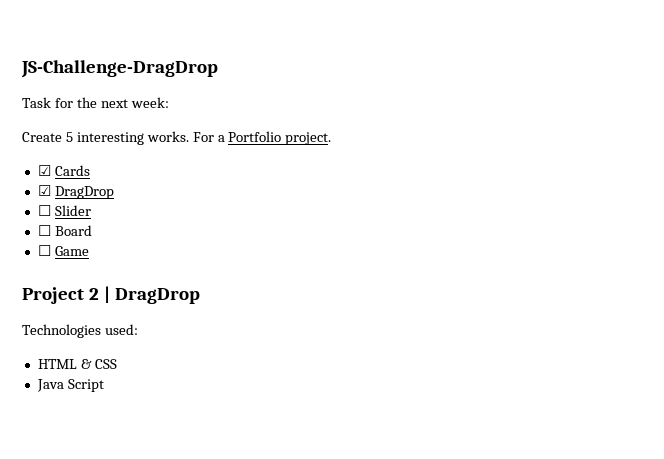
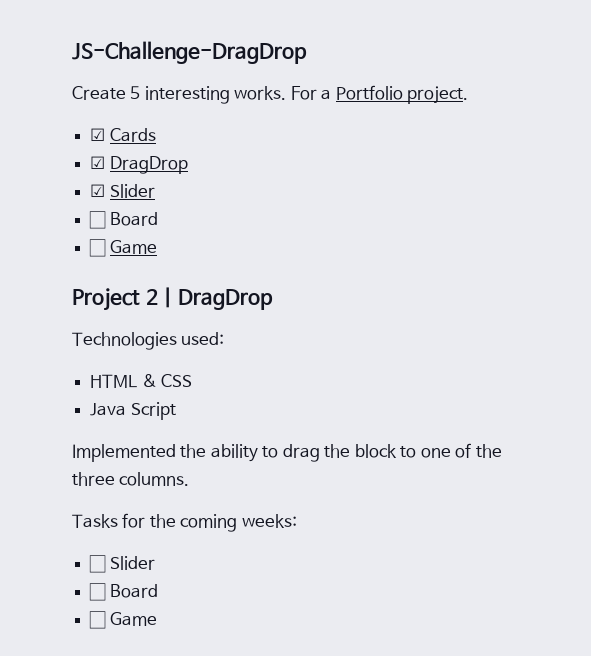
[22,97,169,108] // Task for the next week: -> (307, 52) none
[37,205,51,216] ☐ -> [90,184,106,197] ☑
(104, 385) none -> [72,443,502,462] [72,472,190,486] [72,513,297,532] [89,555,155,573] [89,583,158,601] [89,611,157,629] // Implemented the ability to drag the block to one of the three columns. // Tasks for the coming weeks: // ☐ Slider // ☐ Board // ☐ Game

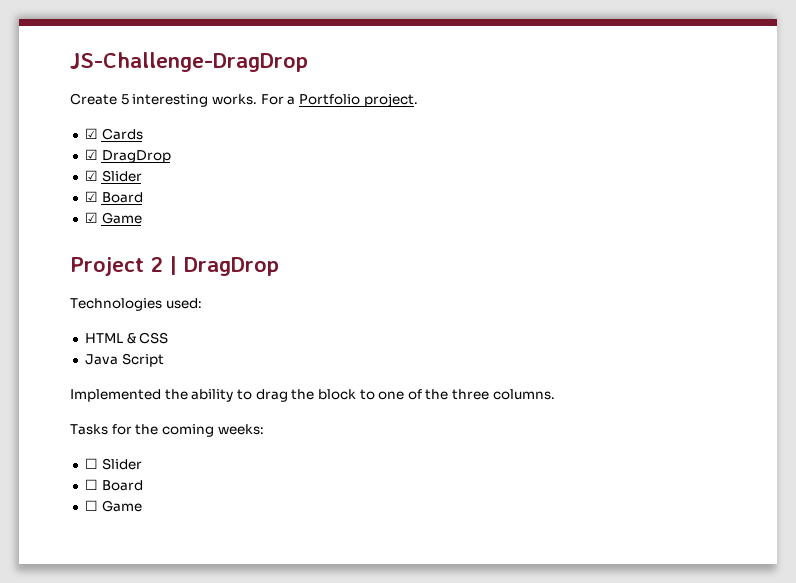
[89,211,158,229] [89,239,107,257] ☐ Board // ☐ -> [84,191,143,203] [84,212,98,223] ☑ Board // ☑

